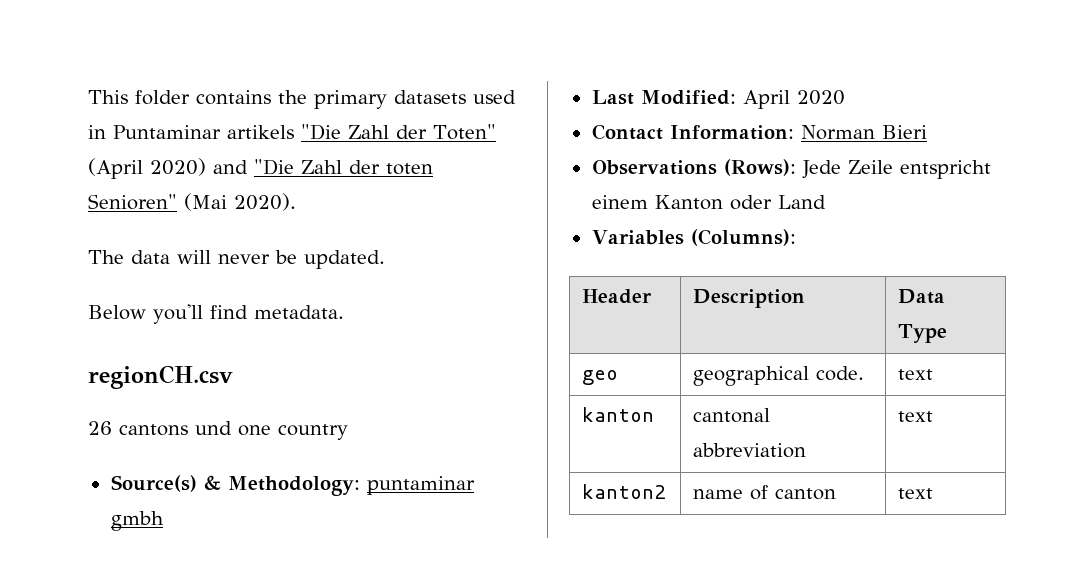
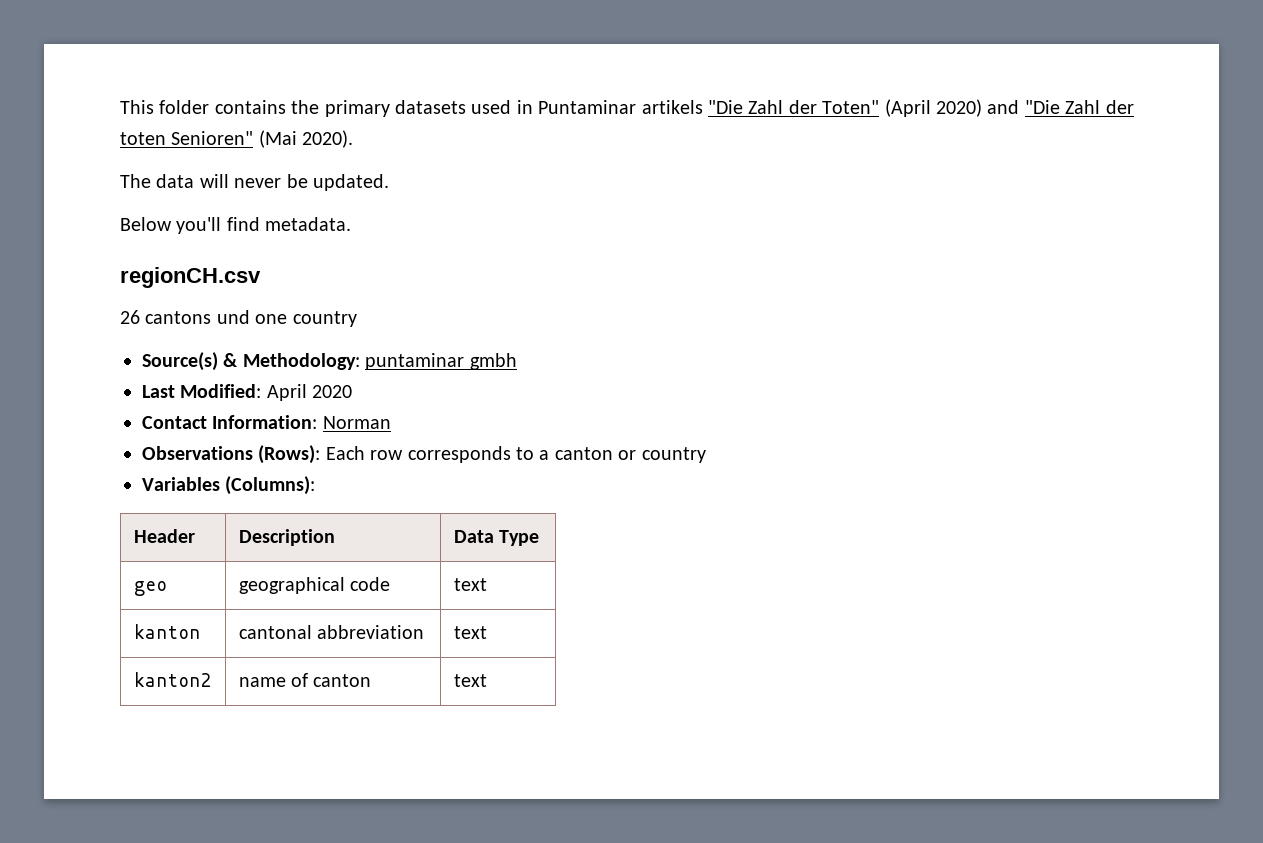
[881,125,927,139] Bieri -> (391, 422) none
[801,160,991,179] [591,195,826,210] Jede Zeile entspricht einem Kanton oder Land -> [325,446,706,463] Each row corresponds to a canton or country
[816,366,865,381] code. -> [350,577,391,591] code

